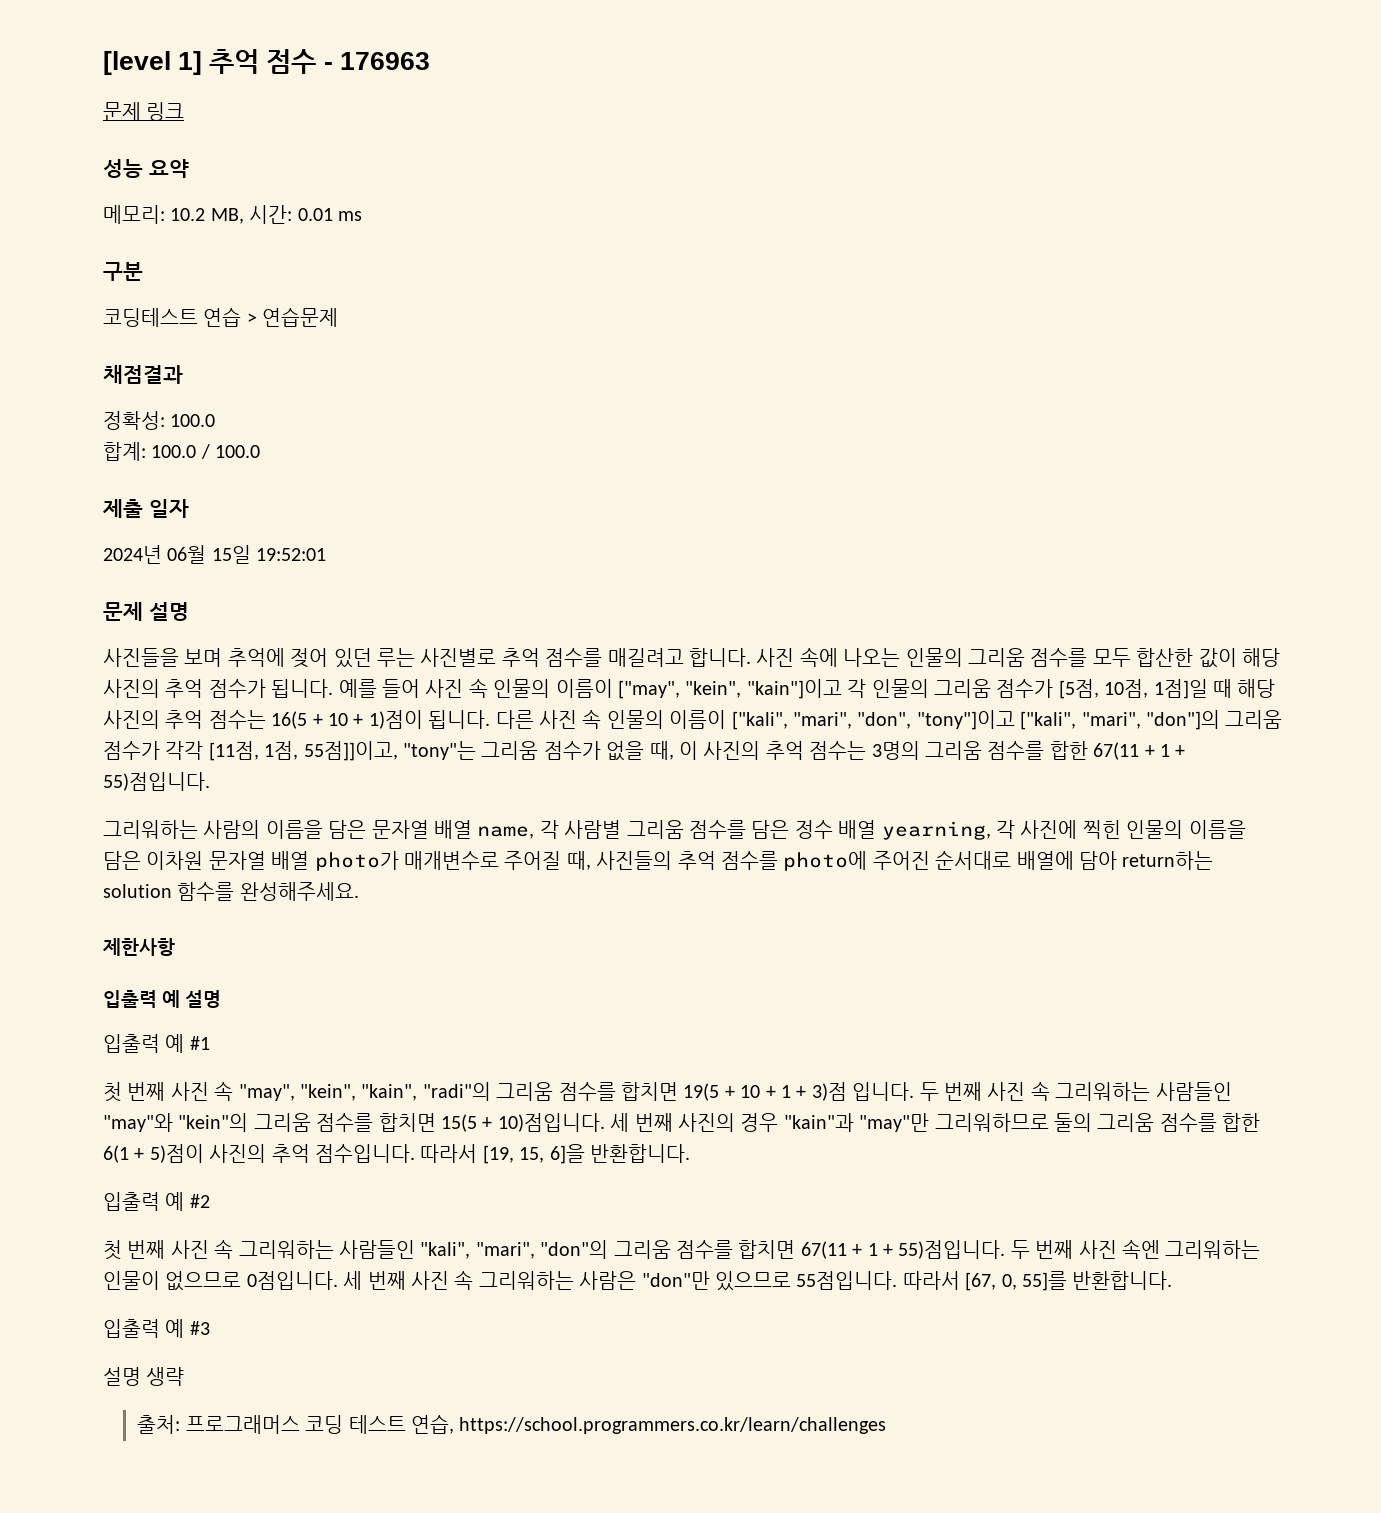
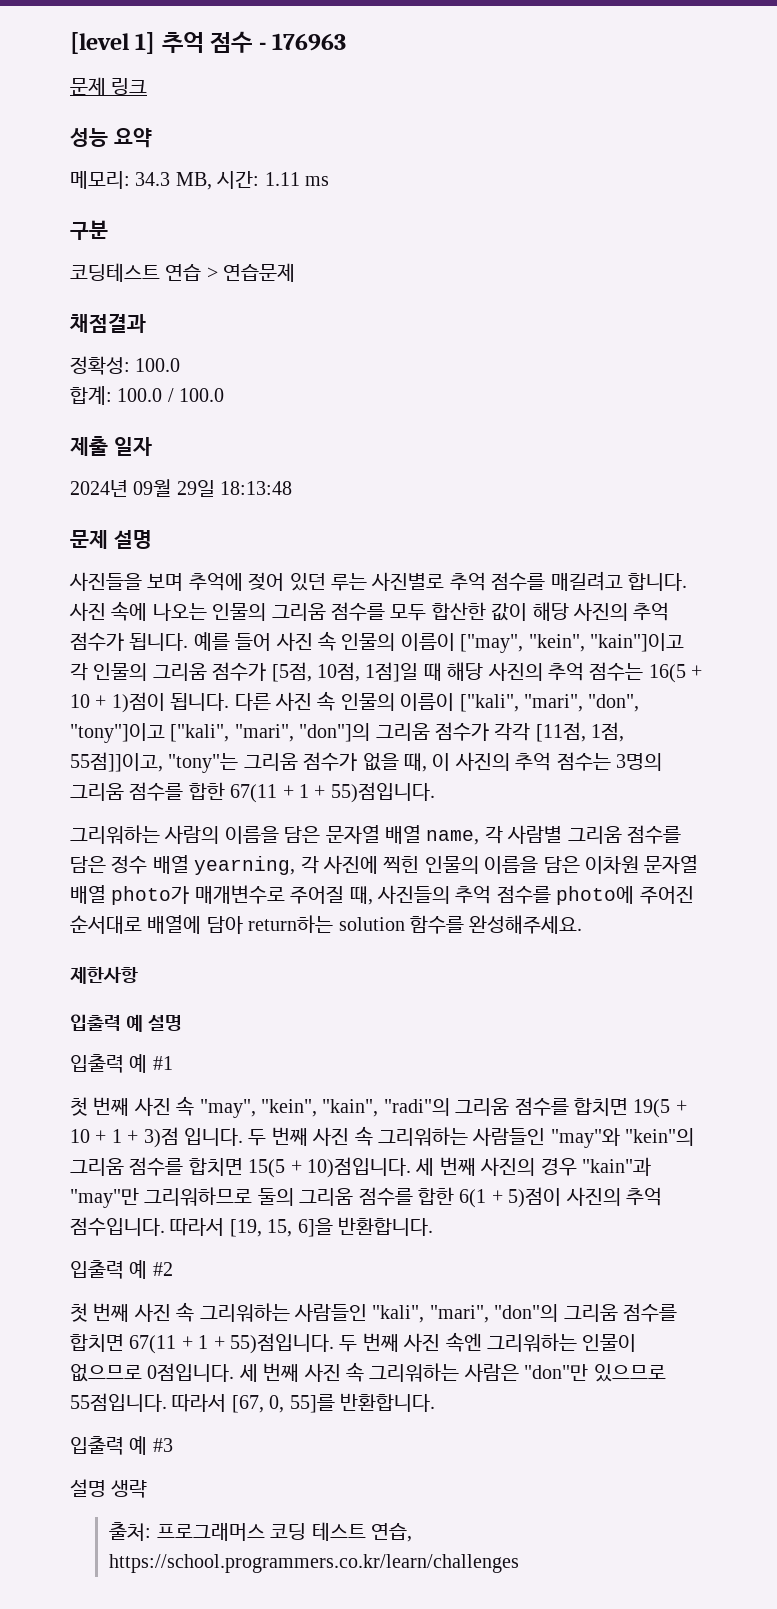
[170,208,206,221] 10.2 -> [135,172,171,186] 34.3
[297,208,333,221] 0.01 -> [264,172,300,186] 1.11
[167,545,327,564] 06월 15일 19:52:01 -> [133,479,293,497] 09월 29일 18:13:48

